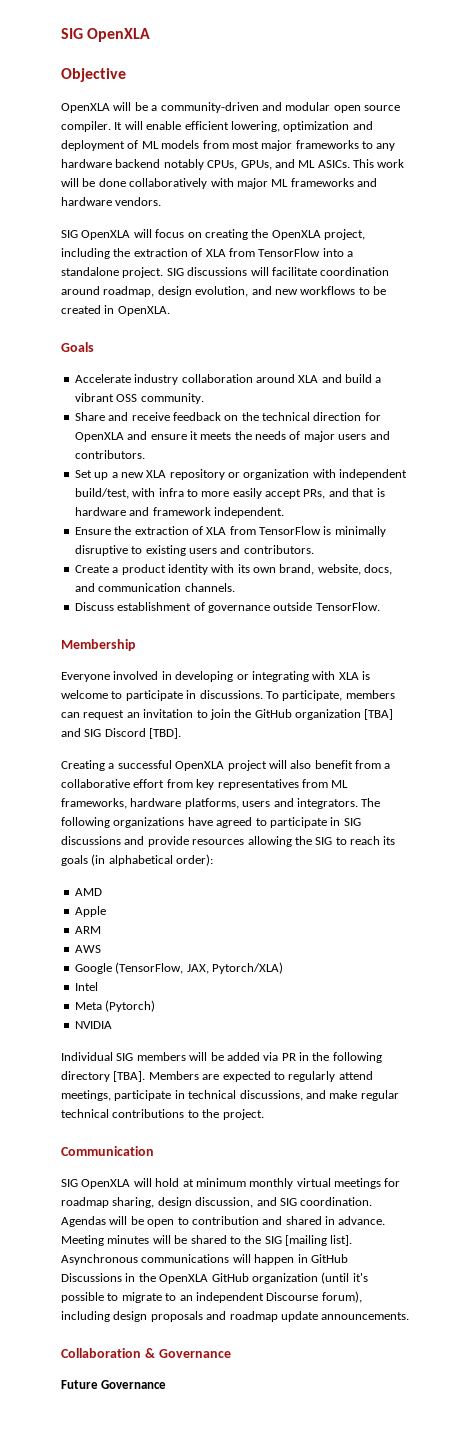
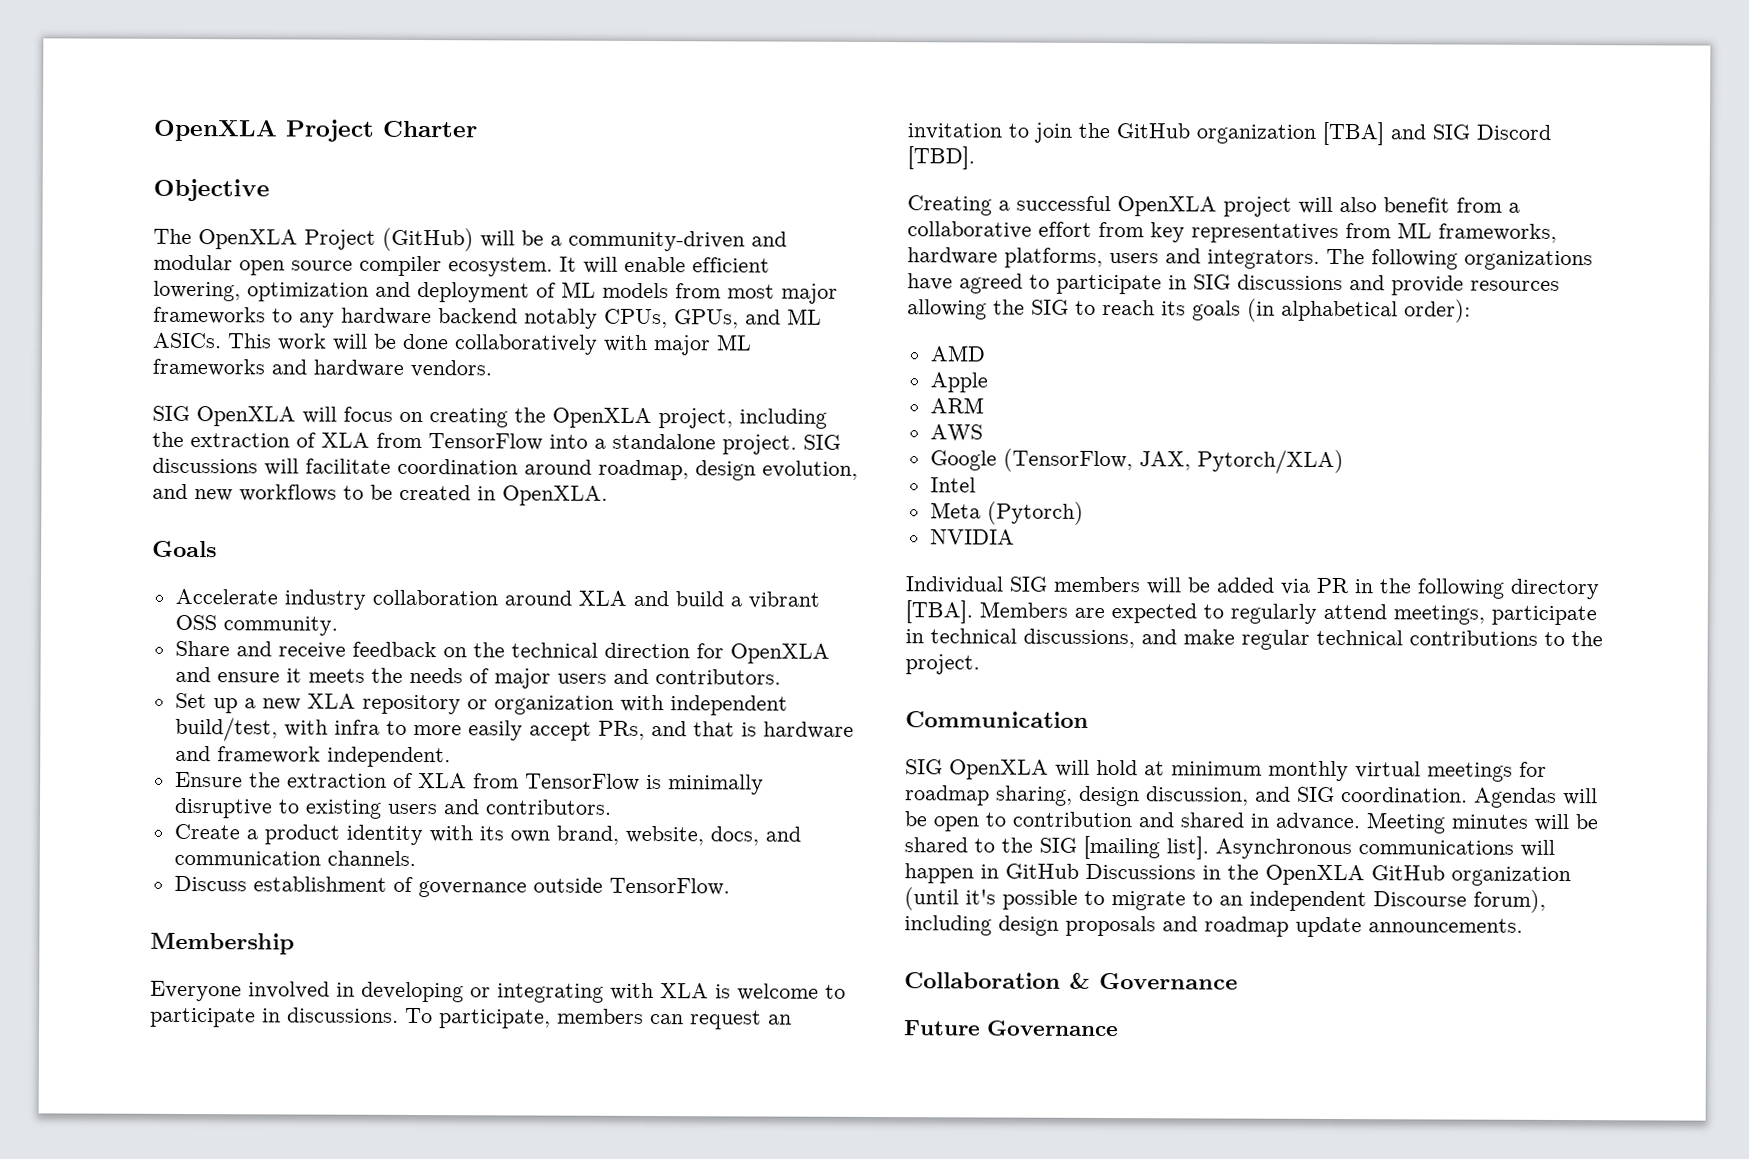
[61,28,151,42] SIG OpenXLA -> [153,118,477,142] OpenXLA Project Charter
[61,103,110,113] OpenXLA -> [153,227,474,252] The OpenXLA Project (GitHub)
[61,121,111,132] compiler. -> [359,255,553,277] compiler ecosystem.

